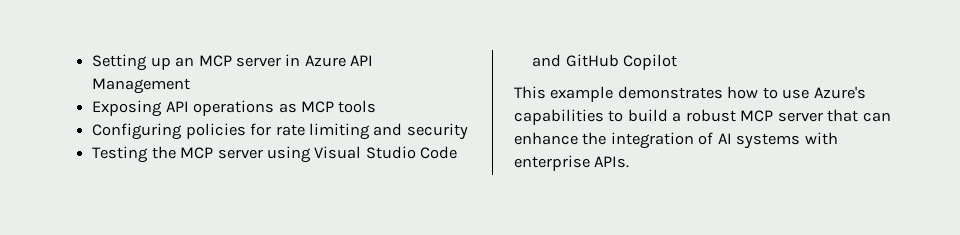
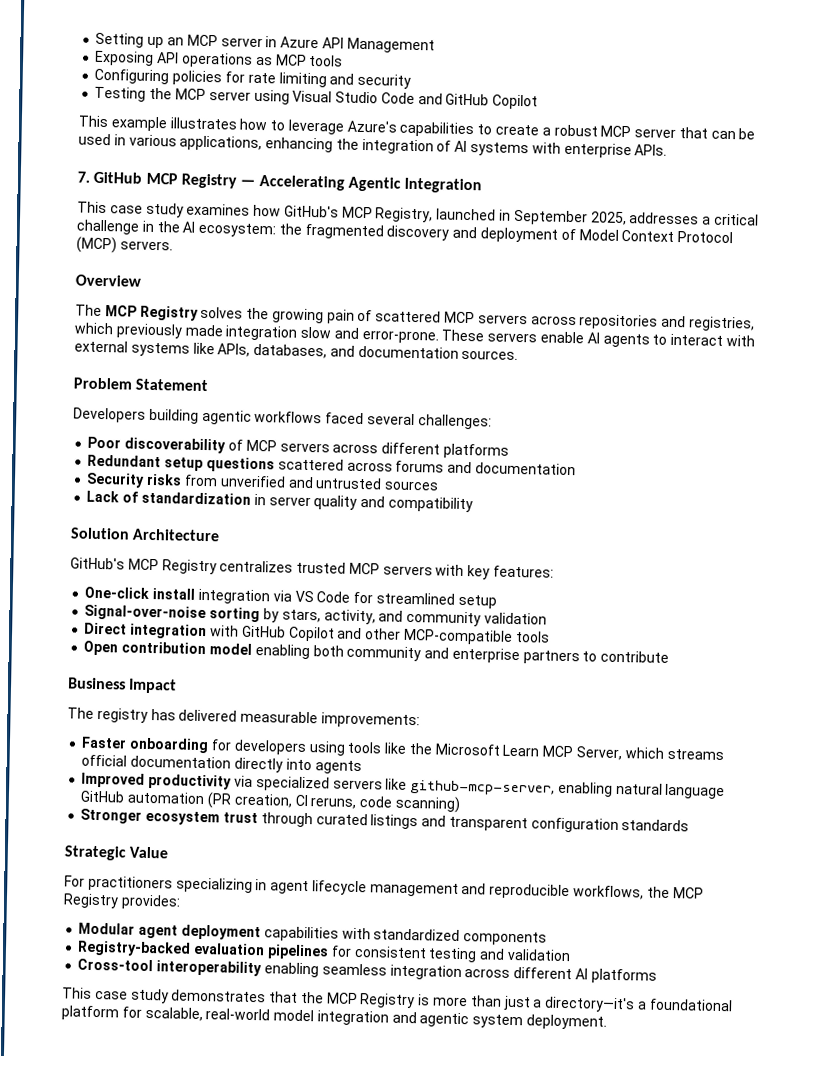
[617,86,723,99] demonstrates -> [169,117,237,130] illustrates
[782,89,810,99] use -> [287,119,344,135] leverage
[627,109,668,122] build -> [495,124,540,136] create
[514,132,578,145] enhance -> [738,128,756,140] [78,133,334,153] be used in various applications, enhancing
(630, 162) none -> [77,171,483,194] [77,201,759,226] [76,219,734,244] [76,236,173,254] [75,274,141,287] [75,304,755,332] [74,322,755,348] [74,340,519,361] [73,377,209,392] [73,407,492,430] [87,436,509,459] [87,454,576,476] [86,472,440,491] [86,490,473,513] [70,527,221,542] [70,557,555,580] [84,586,497,609] [84,604,547,627] [84,622,550,645] [83,640,670,665] [68,677,178,694] [67,707,420,729] [81,736,724,761] [81,754,362,775] [81,772,726,800] [80,790,460,813] [80,808,690,834] [64,845,169,861] [64,875,704,900] [63,893,181,910] [78,922,548,946] [77,940,571,963] [77,958,657,984] [62,987,733,1013] [61,1005,608,1030] // 7. GitHub MCP Registry — Accelerating Agentic Integration // This case study examines how GitHub's MCP Registry, launched in September 2025, addresses a critical challenge in the AI ecosystem: the fragmented discovery and deployment of Model Context Protocol (MCP) servers. // Overview // The MCP Registry solves the growing pain of scattered MCP servers across repositories and registries, which previously made integration slow and error-prone. These servers enable AI agents to interact with external systems like APIs, databases, and documentation sources. // Problem Statement // Developers building agentic workflows faced several challenges: // Poor discoverability of MCP servers across different platforms // Redundant setup questions scattered across forums and documentation // Security risks from unverified and untrusted sources // Lack of standardization in server quality and compatibility // Solution Architecture // GitHub's MCP Registry centralizes trusted MCP servers with key features: // One-click install integration via VS Code for streamlined setup // Signal-over-noise sorting by stars, activity, and community validation // Direct integration with GitHub Copilot and other MCP-compatible tools // Open contribution model enabling both community and enterprise partners to contribute // Business Impact // The registry has delivered measurable improvements: // Faster onboarding for developers using tools like the Microsoft Learn MCP Server, which streams official documentation directly into agents // Improved productivity via specialized servers like github-mcp-server, enabling natural language GitHub automation (PR creation, CI reruns, code scanning) // Stronger ecosystem trust through curated listings and transparent configuration standards // Strategic Value // For practitioners specializing in agent lifecycle management and reproducible workflows, the MCP Registry provides: // Modular agent deployment capabilities with standardized components // Registry-backed evaluation pipelines for consistent testing and validation // Cross-tool interoperability enabling seamless integration across different AI platforms // This case study demonstrates that the MCP Registry is more than just a directory—it's a foundational platform for scalable, real-world model integration and agentic system deployment.

